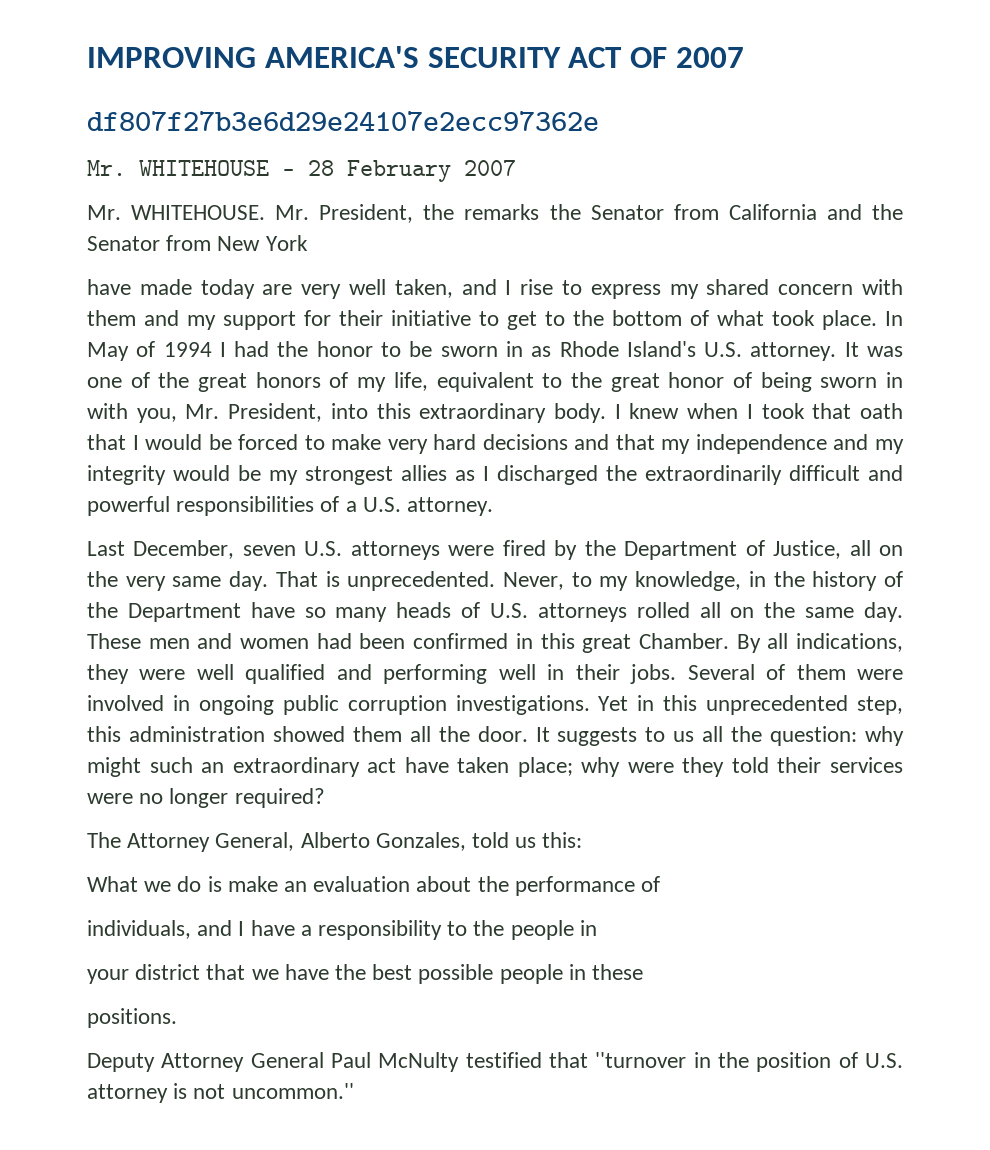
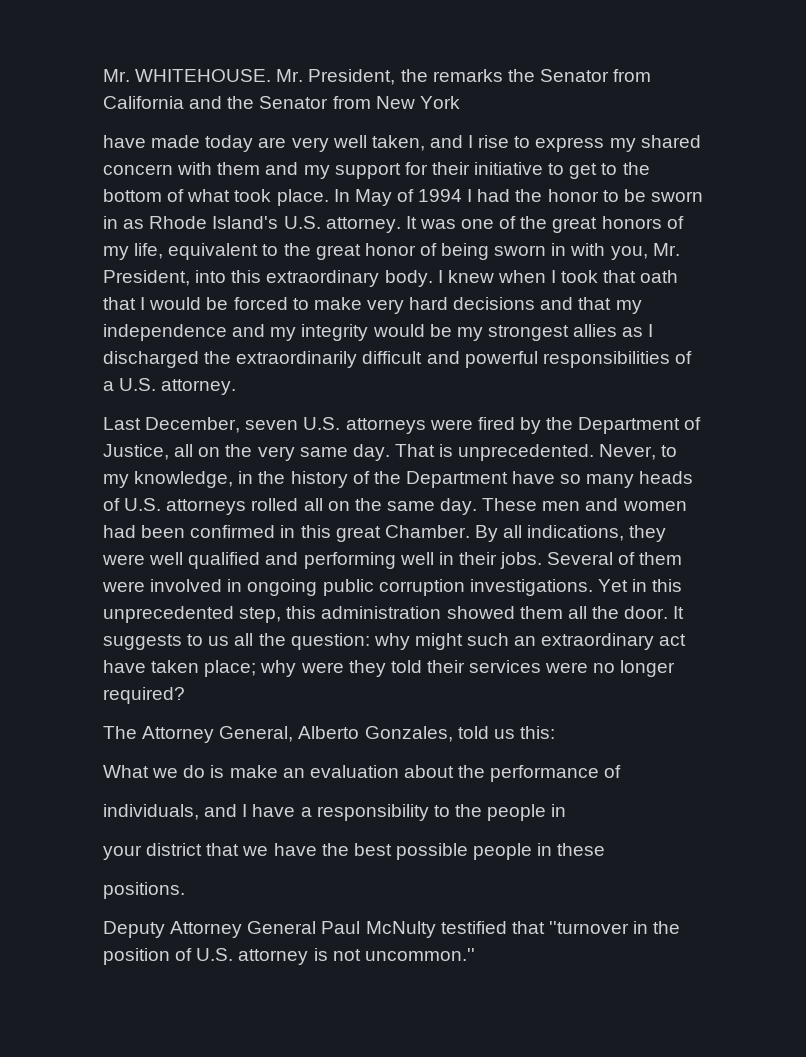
[87,46,744,68] [87,111,599,131] [87,160,516,182] IMPROVING AMERICA'S SECURITY ACT OF 2007 // df807f27b3e6d29e24107e2ecc97362e // Mr. WHITEHOUSE — 28 February 2007 // -> (103, 75) none

